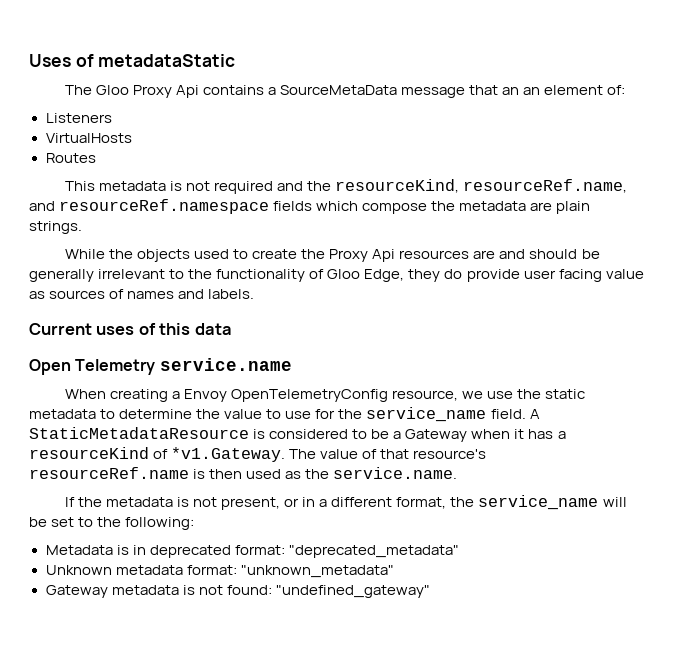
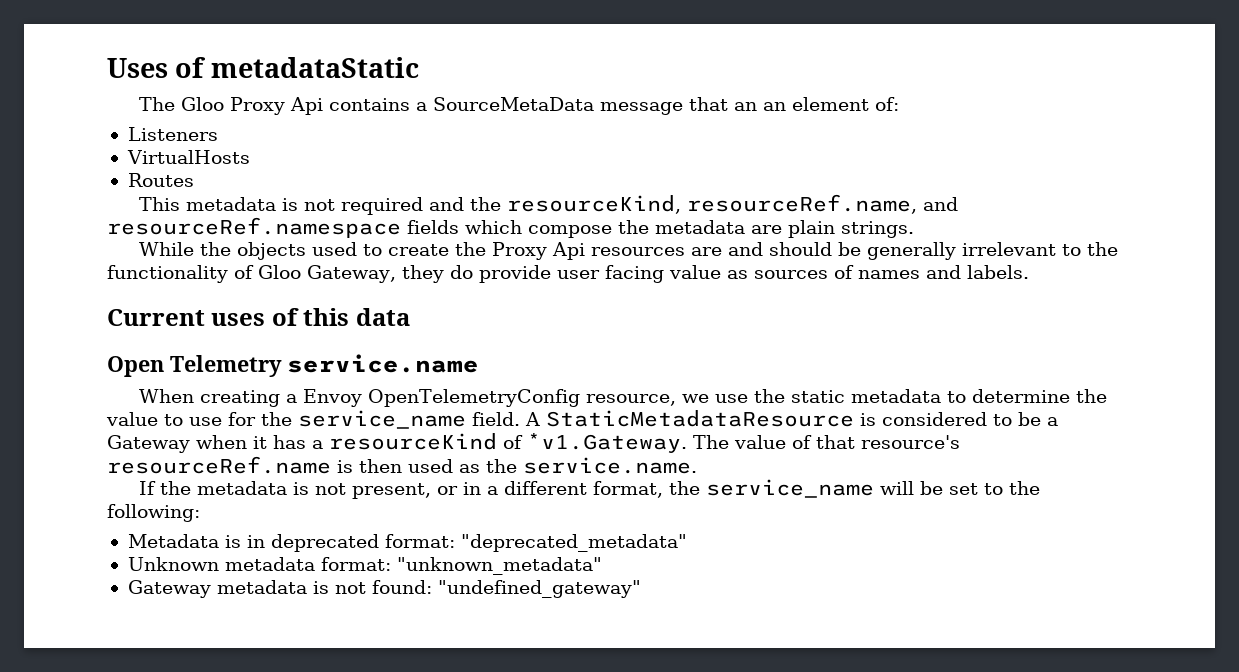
[364,269,405,282] Edge, -> [307,265,396,283] Gateway,

